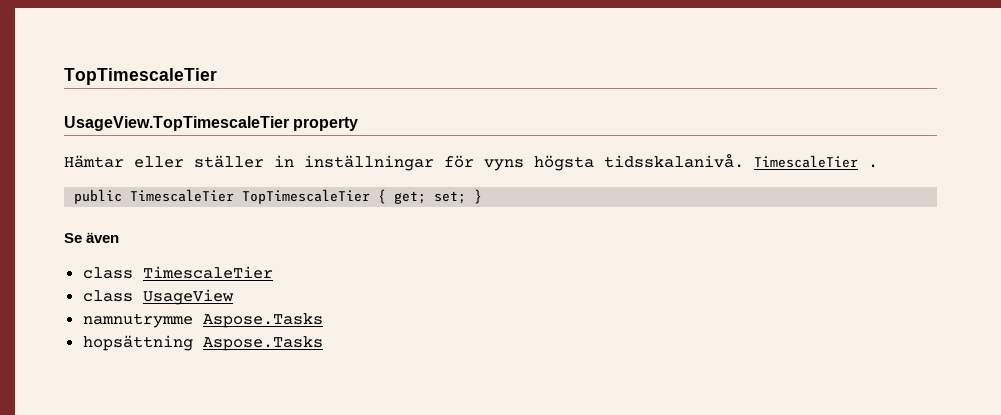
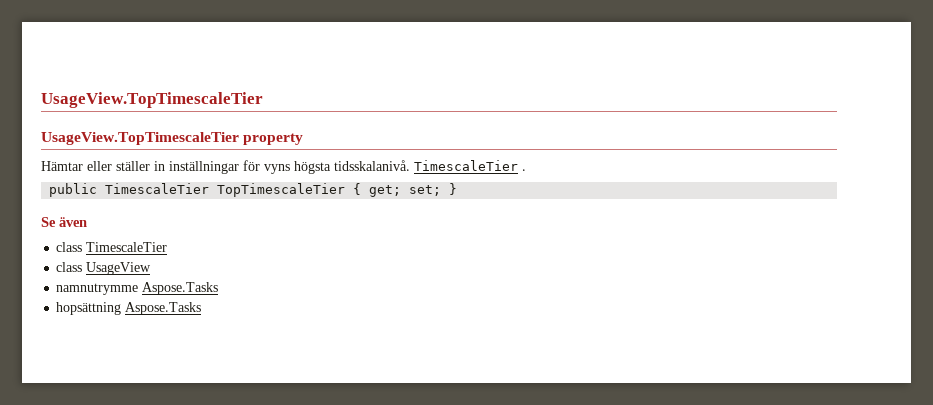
[64,68,217,85] TopTimescaleTier -> [41,92,263,108] UsageView.TopTimescaleTier

